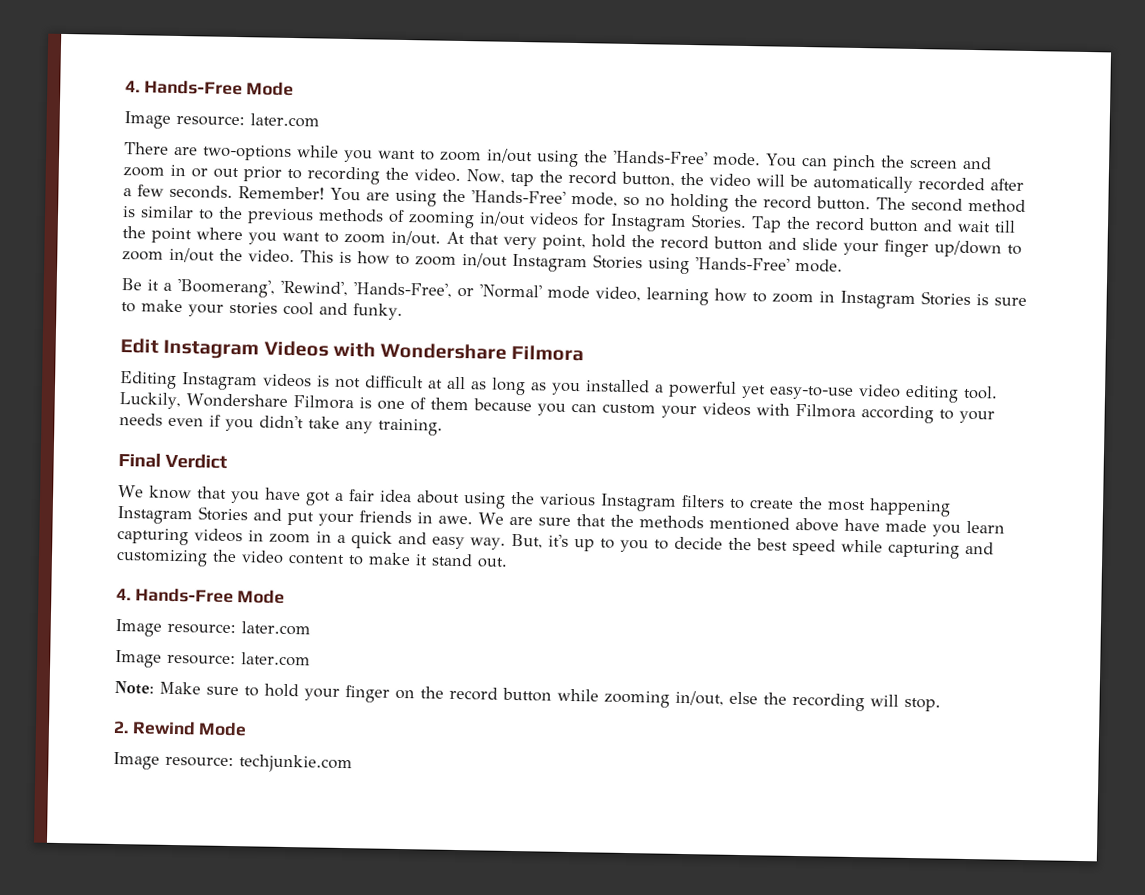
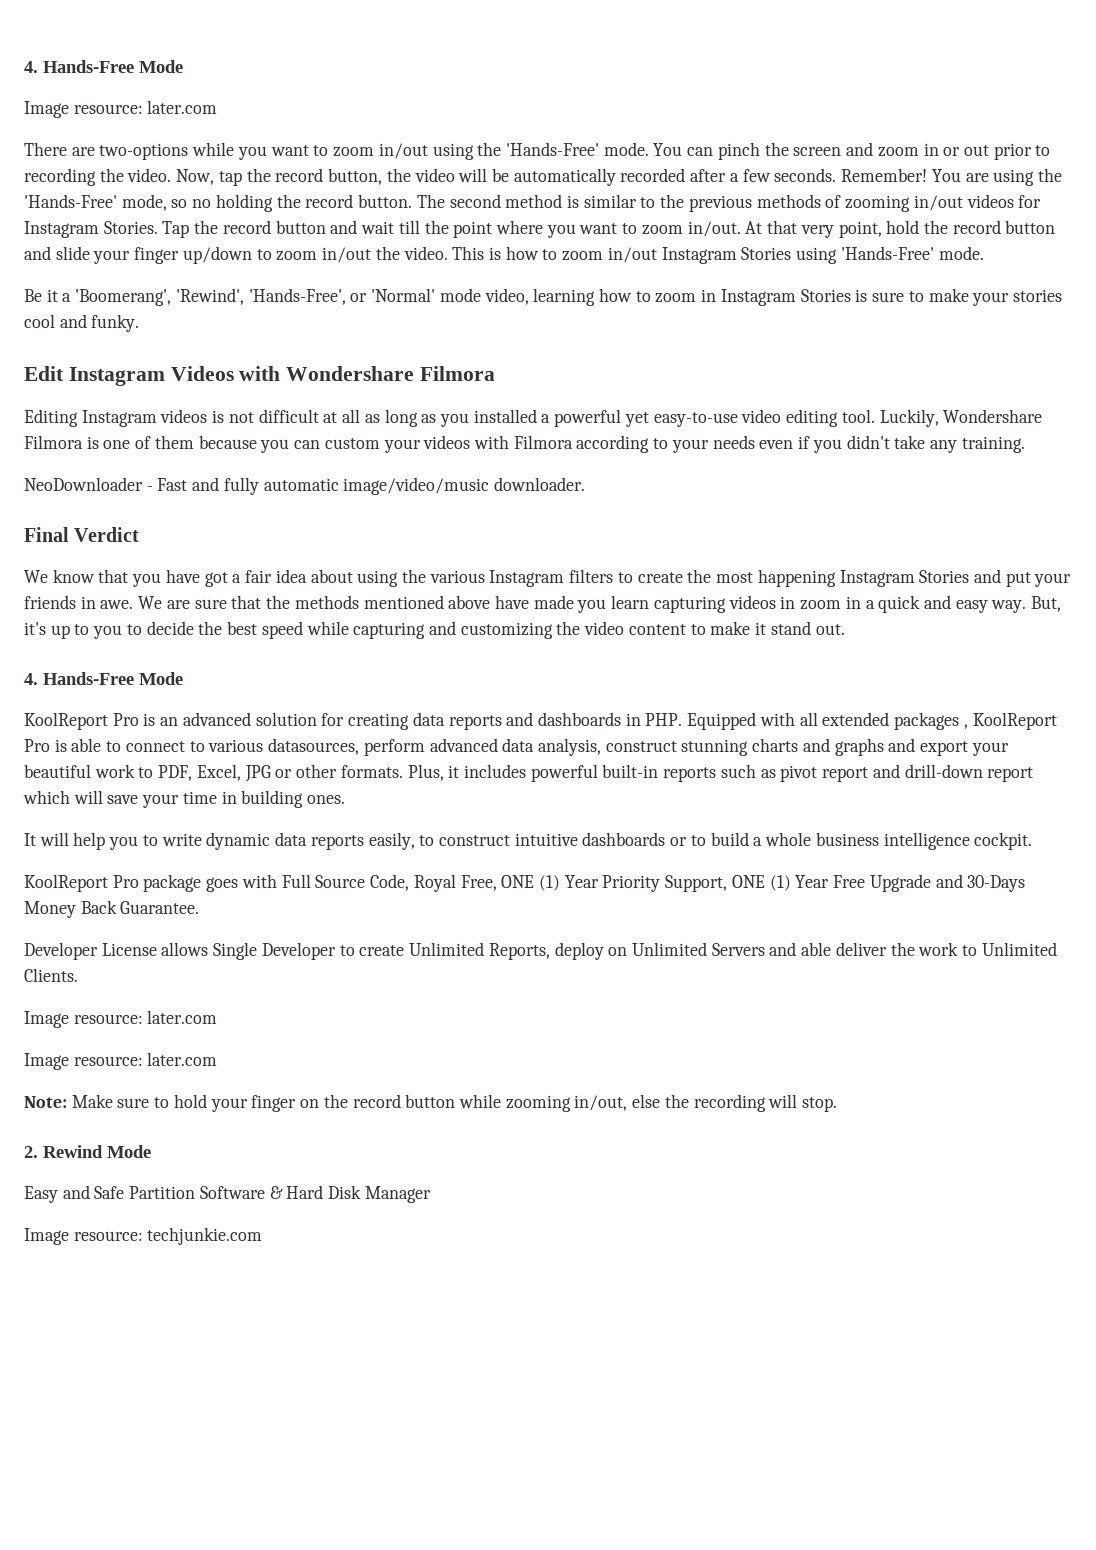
(443, 427) none -> [24,477,586,495] // NeoDownloader - Fast and fully automatic image/video/music downloader.
(286, 596) none -> [24,712,1057,730] [24,738,1009,756] [24,764,1034,782] [23,790,346,808] [24,832,1033,850] [24,874,1026,892] [24,900,200,918] [24,942,1057,960] [24,968,78,982] // KoolReport Pro is an advanced solution for creating data reports and dashboards in PHP. Equipped with all extended packages , KoolReport Pro is able to connect to various datasources, perform advanced data analysis, construct stunning charts and graphs and export your beautiful work to PDF, Excel, JPG or other formats. Plus, it includes powerful built-in reports such as pivot report and drill-down report which will save your time in building ones. // It will help you to write dynamic data reports easily, to construct intuitive dashboards or to build a whole business intelligence cockpit. // KoolReport Pro package goes with Full Source Code, Royal Free, ONE (1) Year Priority Support, ONE (1) Year Free Upgrade and 30-Days Money Back Guarantee. // Developer License allows Single Developer to create Unlimited Reports, deploy on Unlimited Servers and able deliver the work to Unlimited Clients.
(248, 729) none -> [24,1185,431,1203] // Easy and Safe Partition Software & Hard Disk Manager

